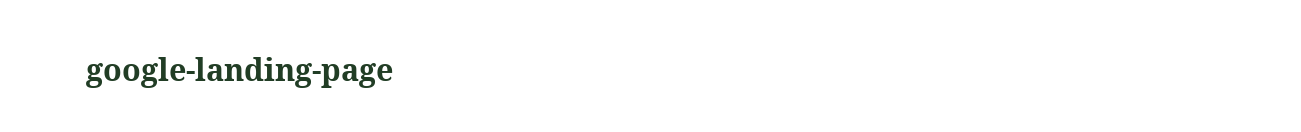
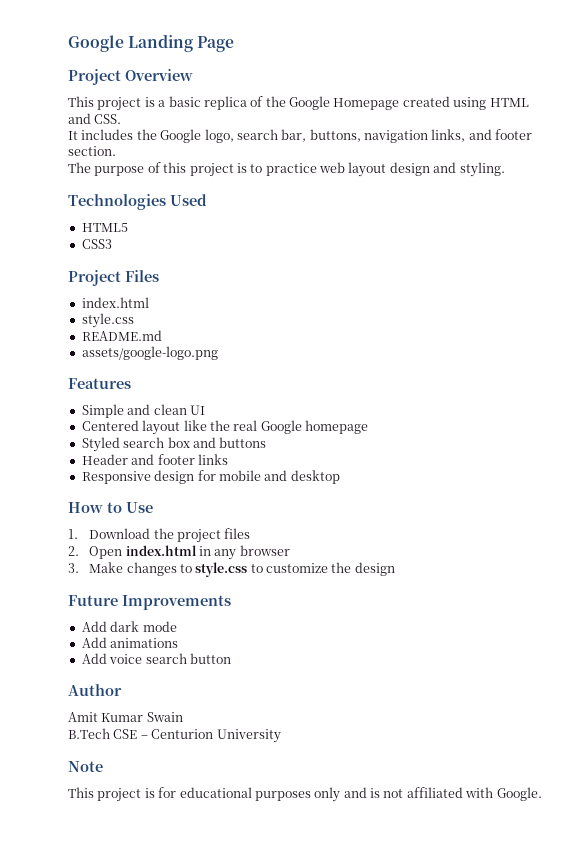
[86,57,393,88] google-landing-page -> [68,34,235,52] [68,69,193,85] [68,96,529,111] [68,113,122,124] [68,129,533,143] [68,146,116,156] [68,162,505,177] [68,194,207,210] [81,223,128,232] [81,239,112,249] [68,270,159,286] [81,297,149,308] [81,313,134,328] [81,330,162,341] [81,346,218,360] [68,378,131,389] [81,404,205,418] [81,420,368,435] [81,437,267,452] [81,454,228,465] [81,470,340,484] [68,502,153,513] [68,528,251,543] [68,545,290,560] [68,562,395,577] [68,595,231,610] [81,621,177,632] [81,637,179,648] [81,653,231,664] [68,684,122,696] [68,712,183,722] [68,728,281,743] [68,761,103,772] [68,787,542,802] Google Landing Page // Project Overview // This project is a basic replica of the Google Homepage created using HTML and CSS. // It includes the Google logo, search bar, buttons, navigation links, and footer section. // The purpose of this project is to practice web layout design and styling. // Technologies Used // HTML5 // CSS3 // Project Files // index.html // style.css // README.md // assets/google-logo.png // Features // Simple and clean UI // Centered layout like the real Google homepage // Styled search box and buttons // Header and footer links // Responsive design for mobile and desktop // How to Use // 1. Download the project files // 2. Open index.html in any browser // 3. Make changes to style.css to customize the design // Future Improvements // Add dark mode // Add animations // Add voice search button // Author // Amit Kumar Swain // B.Tech CSE – Centurion University // Note // This project is for educational purposes only and is not affiliated with Google.

